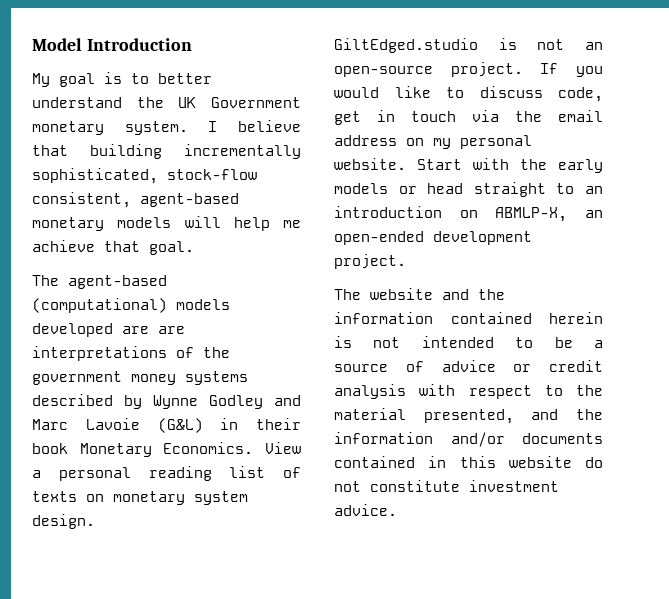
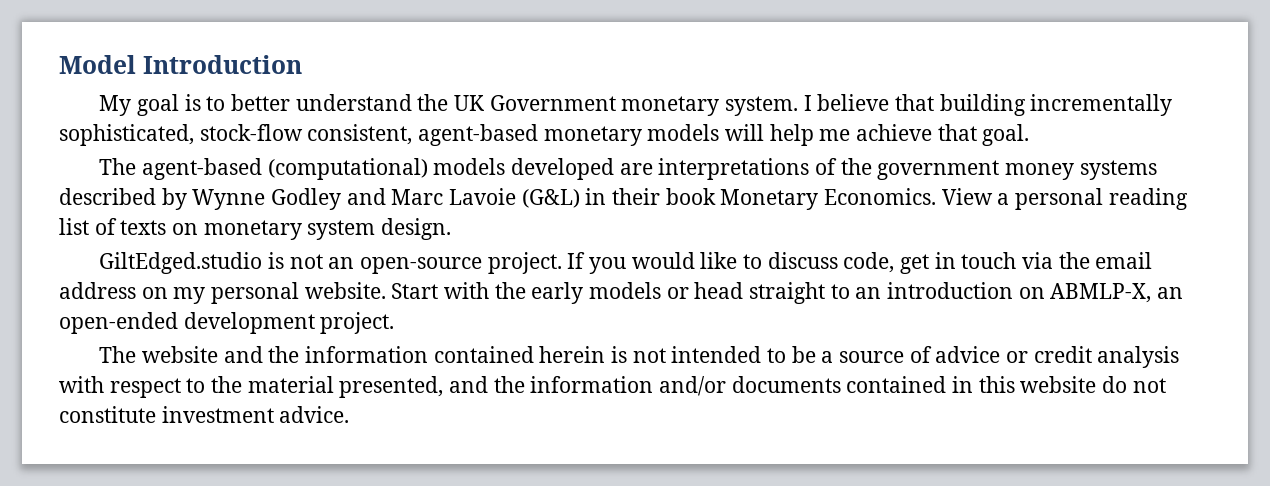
[158,326,185,334] are -> (653, 169) none

